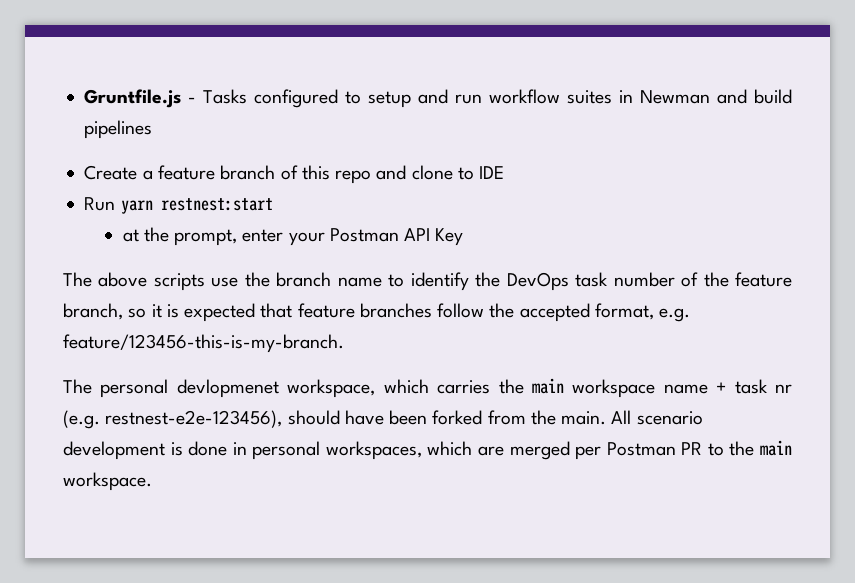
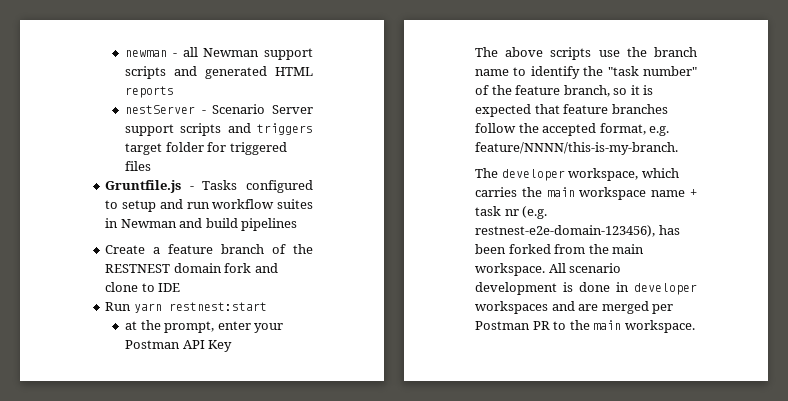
(84, 98) none -> [124,47,313,60] [124,66,313,79] [124,86,174,98] [124,104,313,114] [124,123,313,136] [124,142,287,155] [124,161,151,171] newman - all Newman support scripts and generated HTML reports // nestServer - Scenario Server support scripts and triggers target folder for triggered files //
[301,165,372,184] this repo -> [293,244,313,254] [105,263,252,273] the RESTNEST domain fork
[506,272,675,291] DevOps task number -> [607,66,697,76] "task number"
[63,334,344,353] [63,379,279,398] feature/123456-this-is-my-branch. // The personal devlopmenet -> [475,142,678,155] [475,168,565,181] feature/NNNN/this-is-my-branch. // The developer
[105,410,384,428] restnest-e2e-123456), should have -> [475,225,680,237] restnest-e2e-domain-123456), has
[561,411,607,425] main. -> [612,244,645,254] [475,263,545,276] main workspace.
[252,441,473,460] personal workspaces, which -> [634,283,697,295] [475,301,575,314] developer workspaces and

